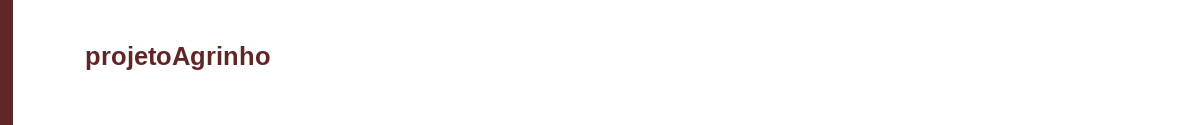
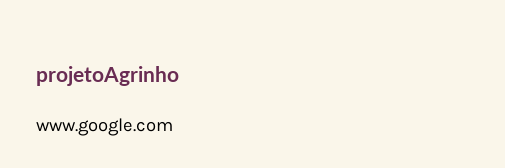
(271, 58) none -> [36,118,173,136] // www.google.com

